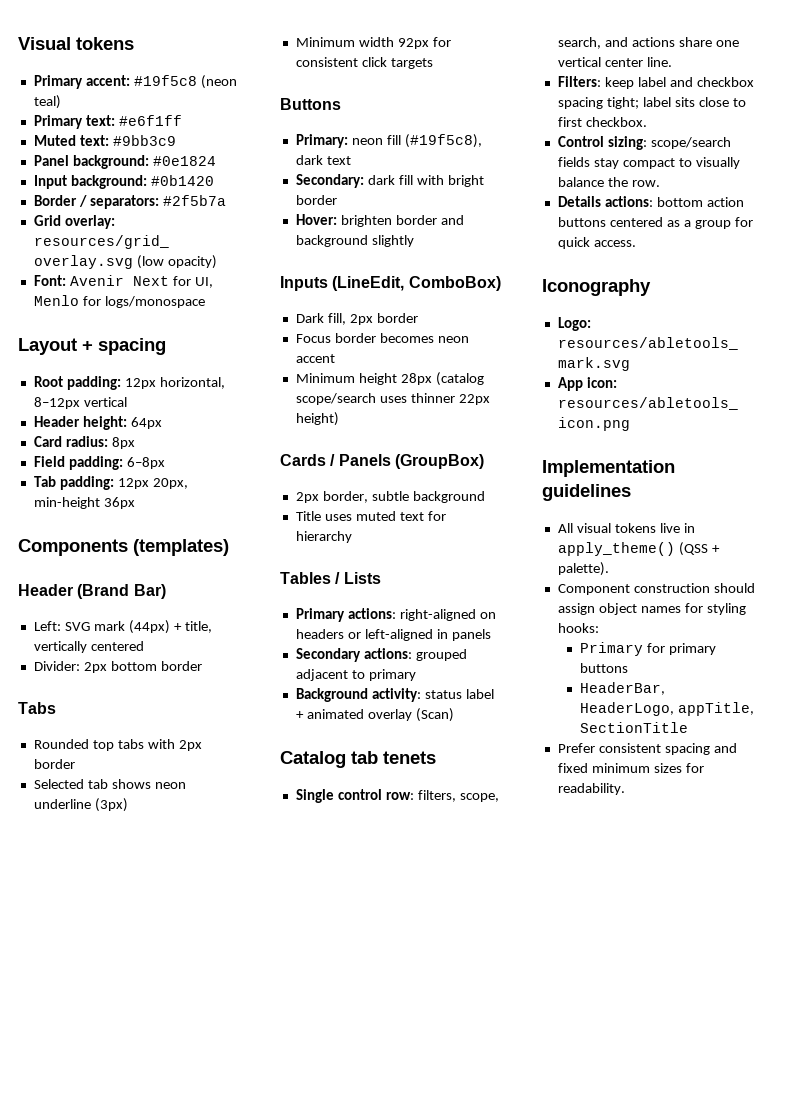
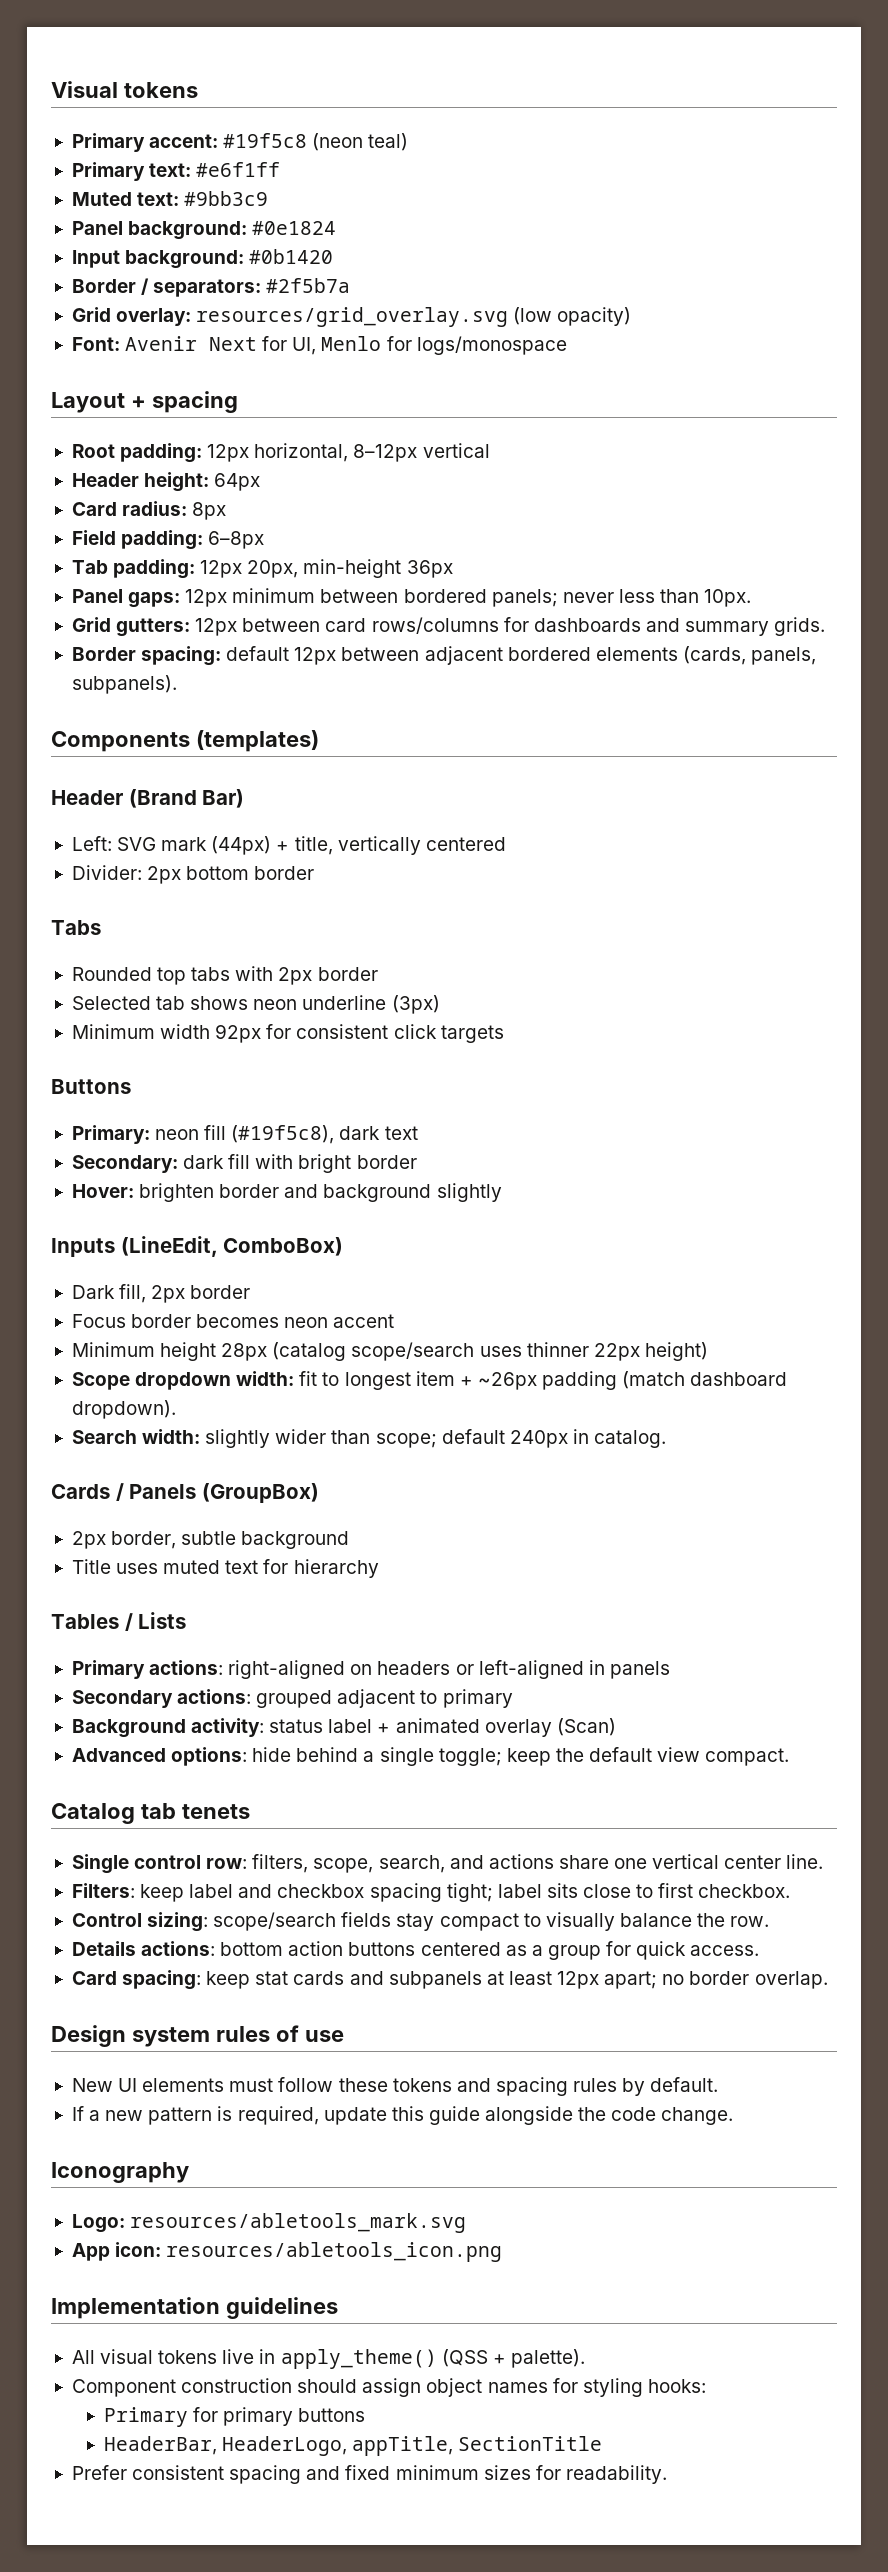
(135, 503) none -> [71,588,752,608] [71,617,826,637] [71,646,817,666] [71,675,177,694] // Panel gaps: 12px minimum between bordered panels; never less than 10px. // Grid gutters: 12px between card rows/columns for dashboards and summary grids. // Border spacing: default 12px between adjacent bordered elements (cards, panels, subpanels).
(339, 419) none -> [71,1371,788,1390] [71,1400,176,1419] [71,1429,667,1448] // Scope dropdown width: fit to longest item + ~26px padding (match dashboard dropdown). // Search width: slightly wider than scope; default 240px in catalog.
(454, 715) none -> [71,1747,790,1766] // Advanced options: hide behind a single toggle; keep the default view compact.
(636, 243) none -> [71,1970,828,1990] [51,2025,344,2047] [71,2077,719,2096] [71,2106,734,2125] // Card spacing: keep stat cards and subpanels at least 12px apart; no border overlap. // Design system rules of use // New UI elements must follow these tokens and spacing rules by default. // If a new pattern is required, update this guide alongside the code change.

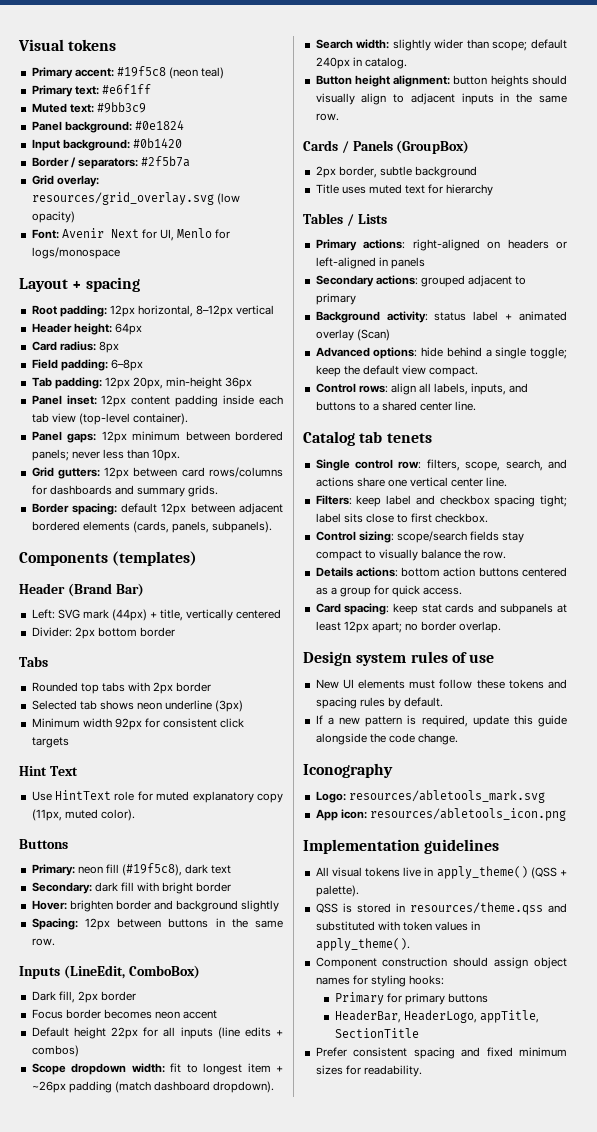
(453, 569) none -> [31,395,283,407] [31,413,188,425] // Panel inset: 12px content padding inside each tab view (top-level container).
(504, 1034) none -> [19,766,78,776] [31,790,283,803] [31,809,135,821] // Hint Text // Use HintText role for muted explanatory copy (11px, muted color).
(502, 1192) none -> [31,918,283,930] [31,938,55,946] // Spacing: 12px between buttons in the same row.
[71,1342,708,1361] Minimum height 28px (catalog scope/search uses thinner 22px height) -> [31,1027,283,1039] [31,1045,79,1057] Default height 22px for all inputs (line edits + combos)
(667, 1439) none -> [315,75,567,87] [315,93,567,105] [315,113,339,121] // Button height alignment: button heights should visually align to adjacent inputs in the same row.
(790, 1757) none -> [315,383,529,395] [315,401,477,411] // Control rows: align all labels, inputs, and buttons to a shared center line.
(585, 2358) none -> [315,902,567,915] [315,921,481,931] [315,938,410,951] // QSS is stored in resources/theme.qss and substituted with token values in apply_theme().

